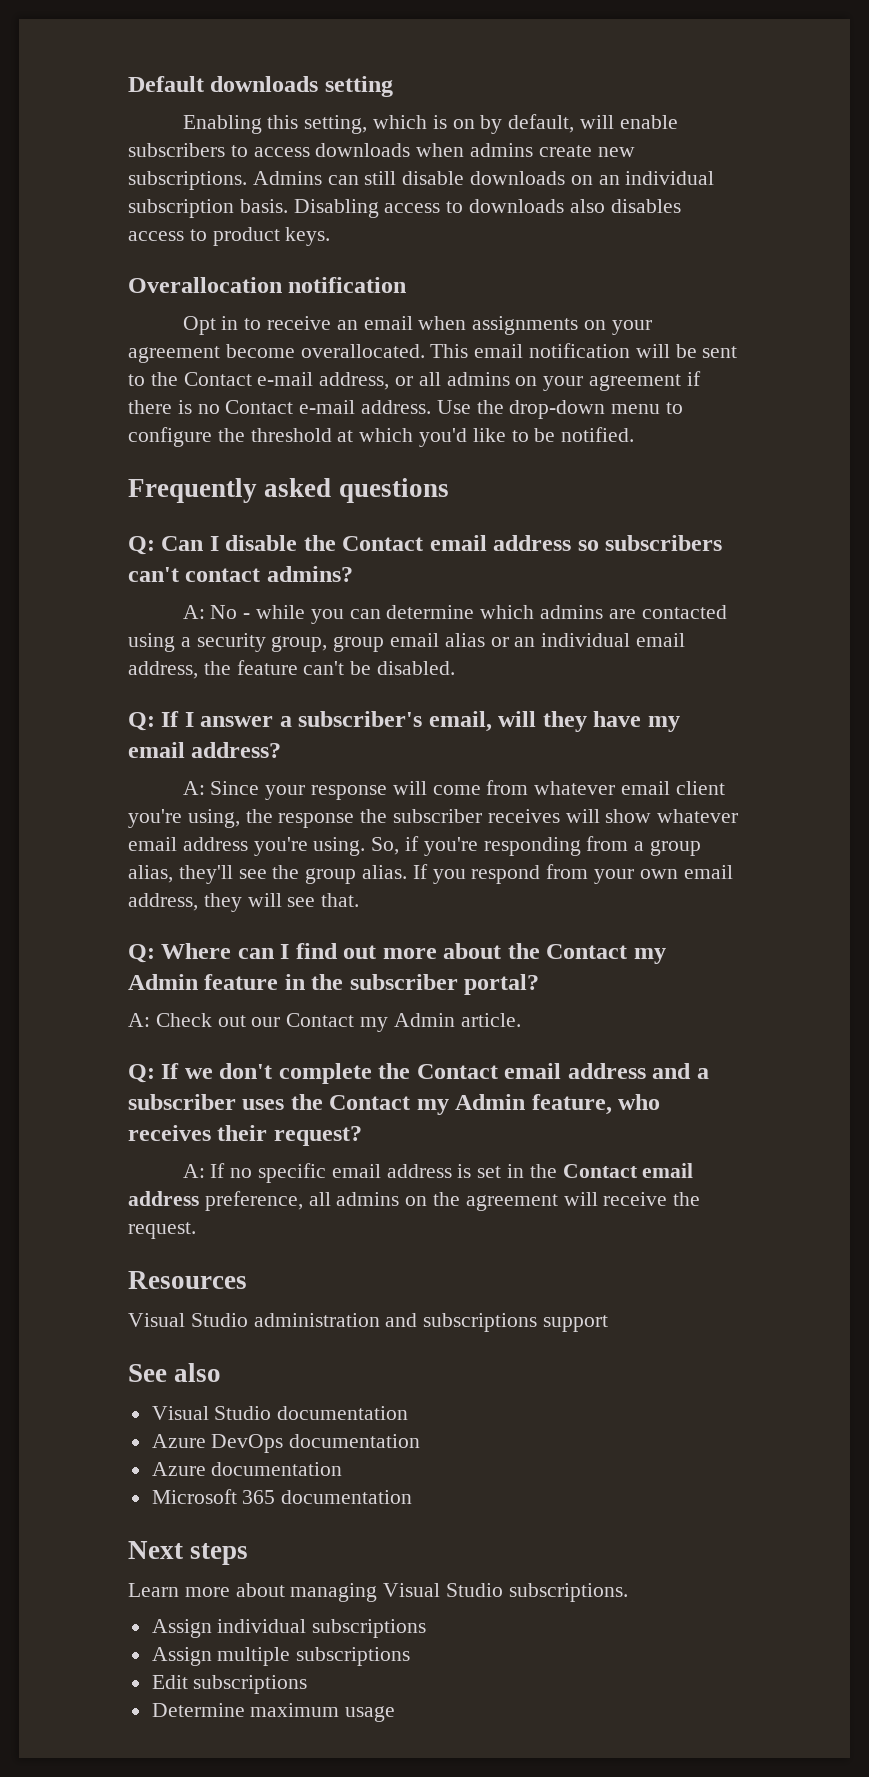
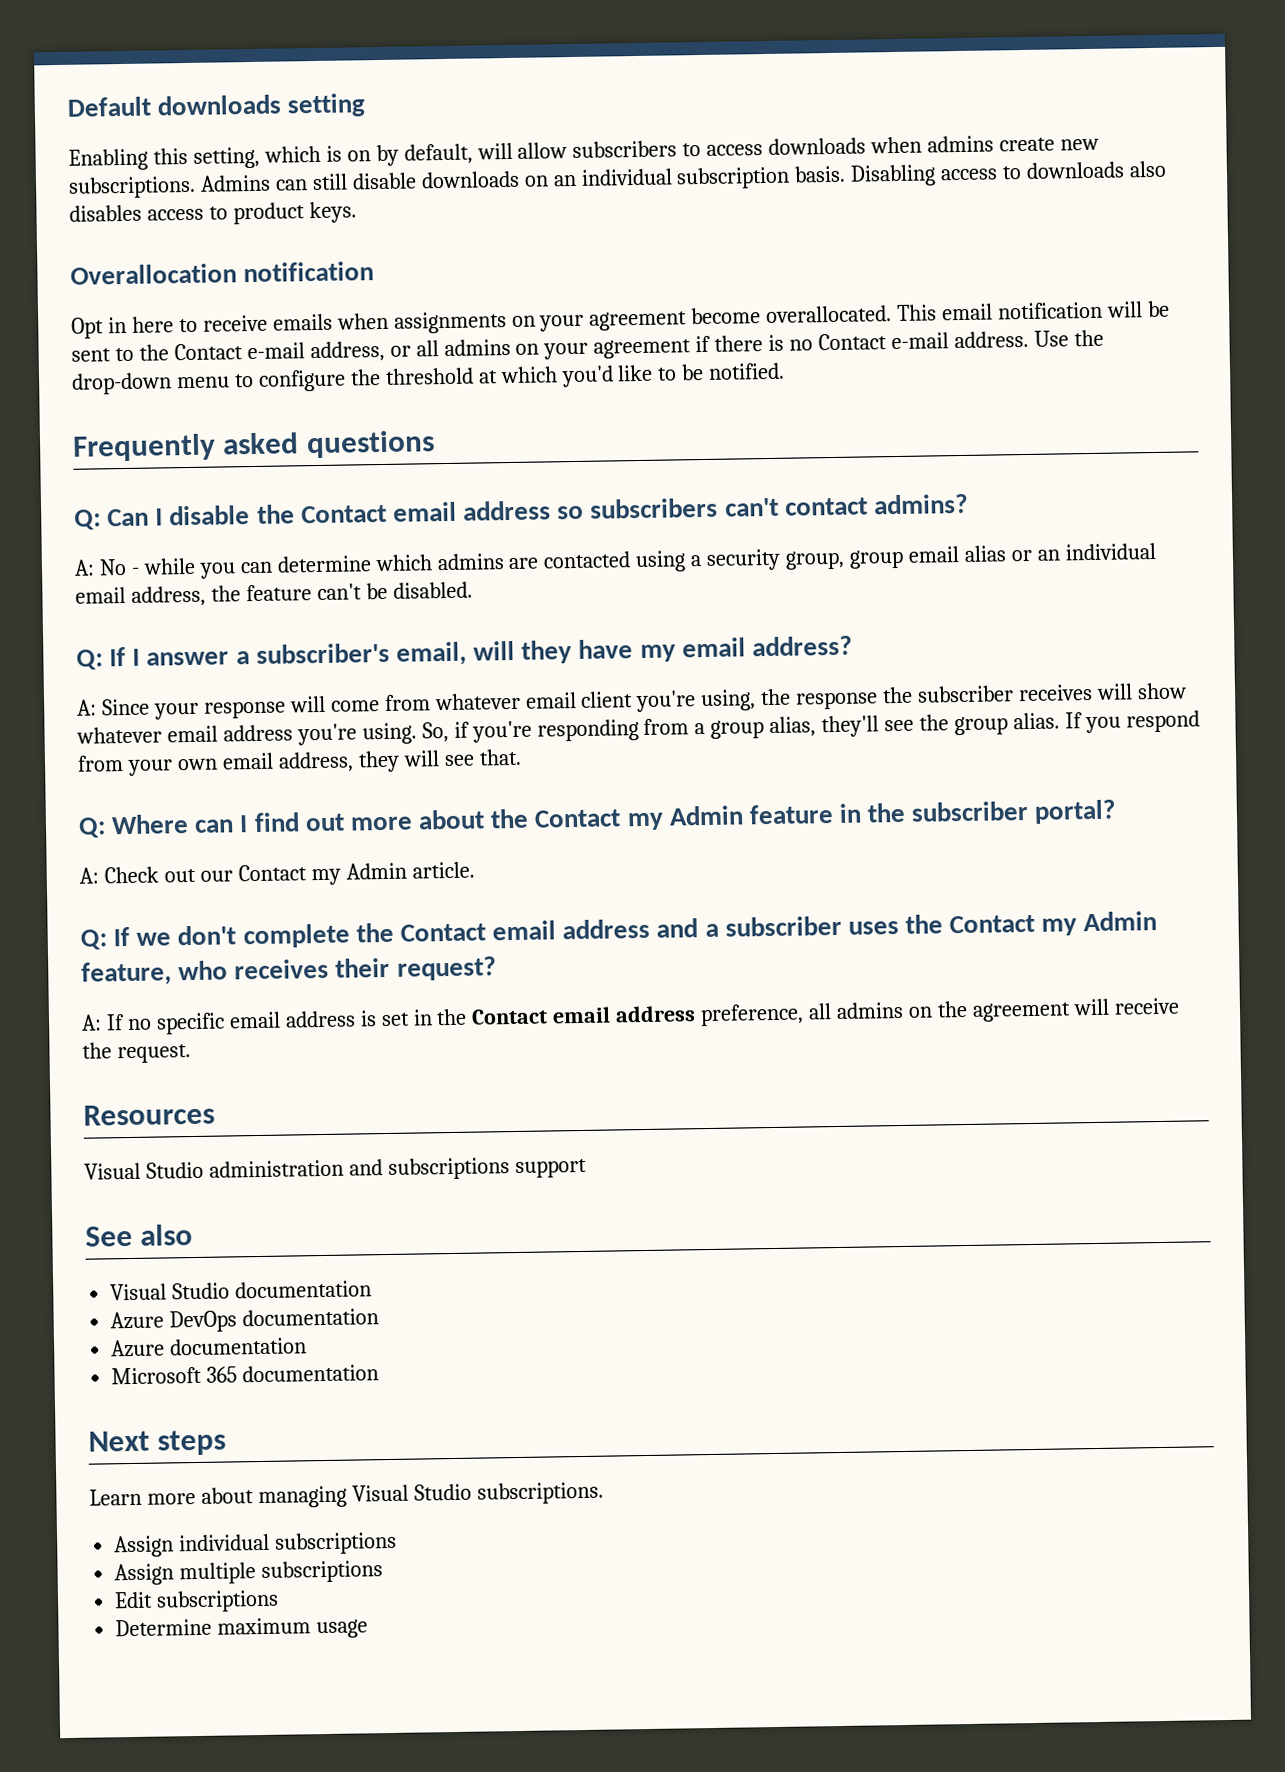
[619,115,678,129] enable -> [517,142,568,159] allow
(239, 323) none -> [131,316,174,333] here
[336,316,413,330] an email -> [272,313,333,331] emails

